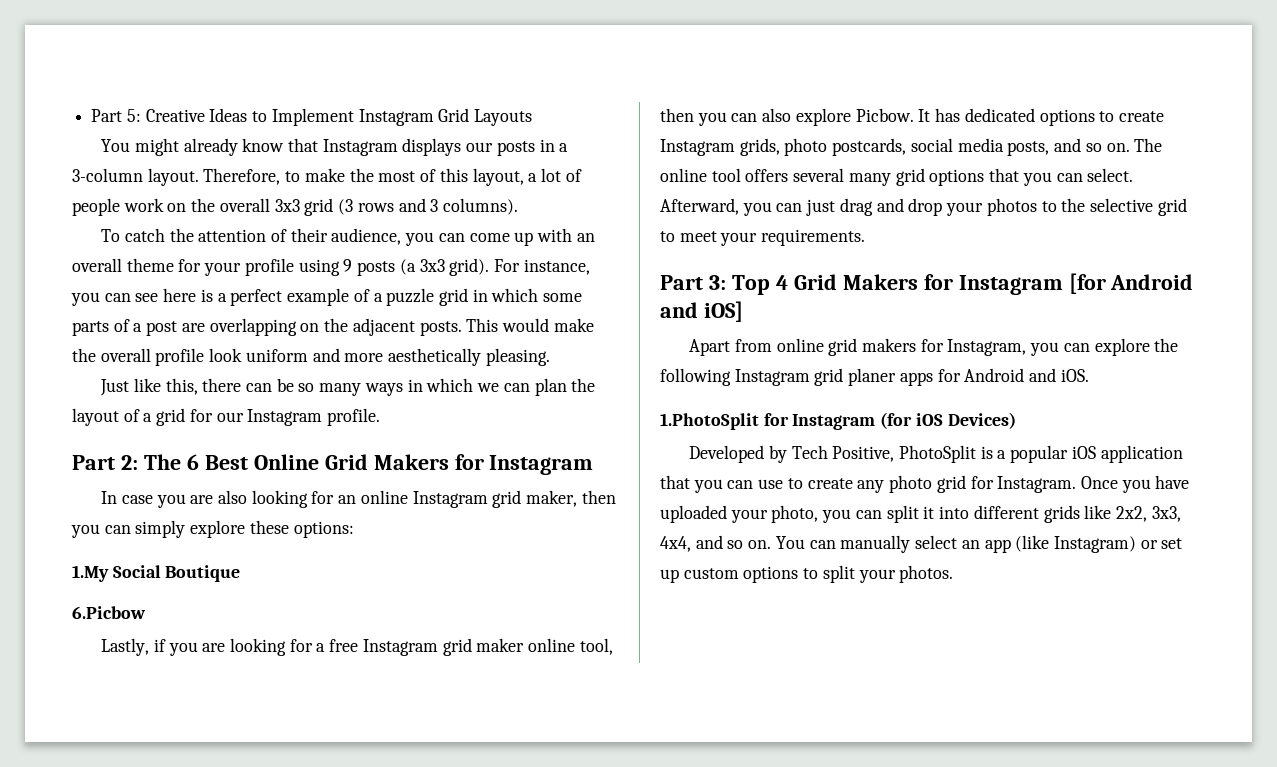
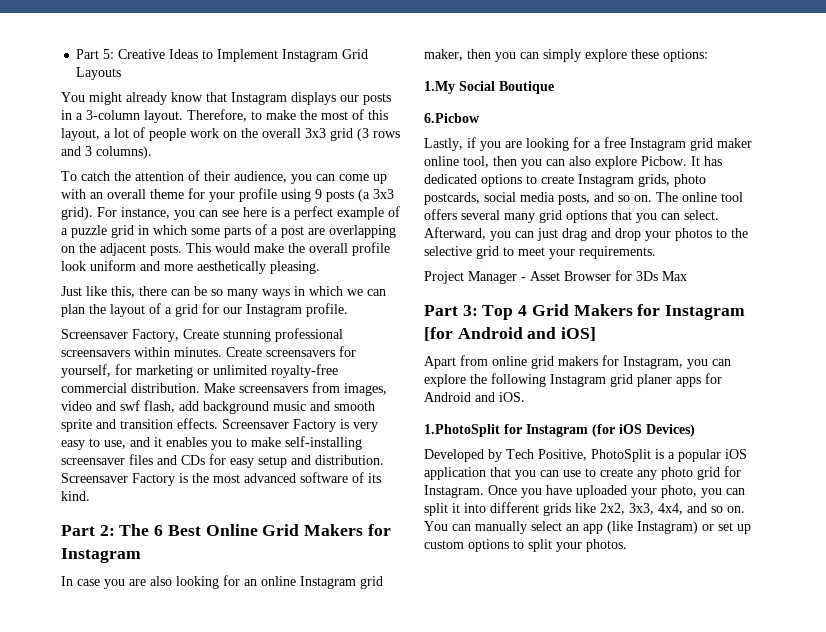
(381, 417) none -> [61,328,343,342] [61,346,356,357] [61,364,338,378] [61,382,387,396] [61,400,375,414] [61,418,378,432] [61,436,362,450] [61,454,384,468] [61,472,381,486] [61,491,90,501] // Screensaver Factory, Create stunning professional screensavers within minutes. Create screensavers for yourself, for marketing or unlimited royalty-free commercial distribution. Make screensavers from images, video and swf flash, add background music and smooth sprite and transition effects. Screensaver Factory is very easy to use, and it enables you to make self-installing screensaver files and CDs for easy setup and distribution. Screensaver Factory is the most advanced software of its kind.
(866, 237) none -> [424,270,687,284] // Project Manager - Asset Browser for 3Ds Max

